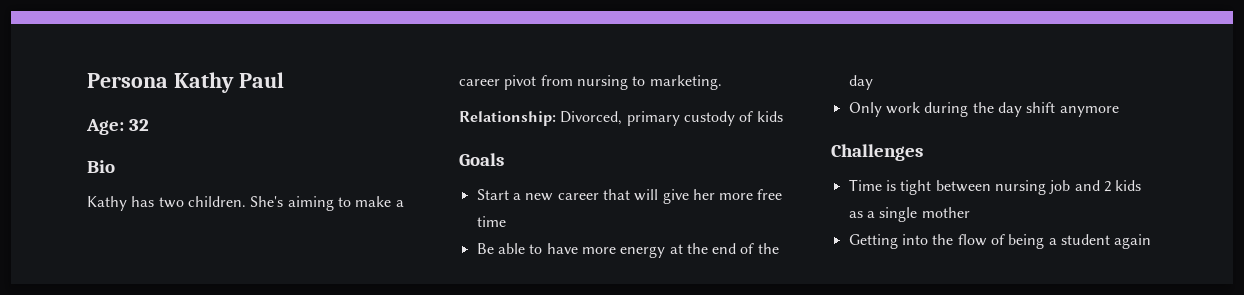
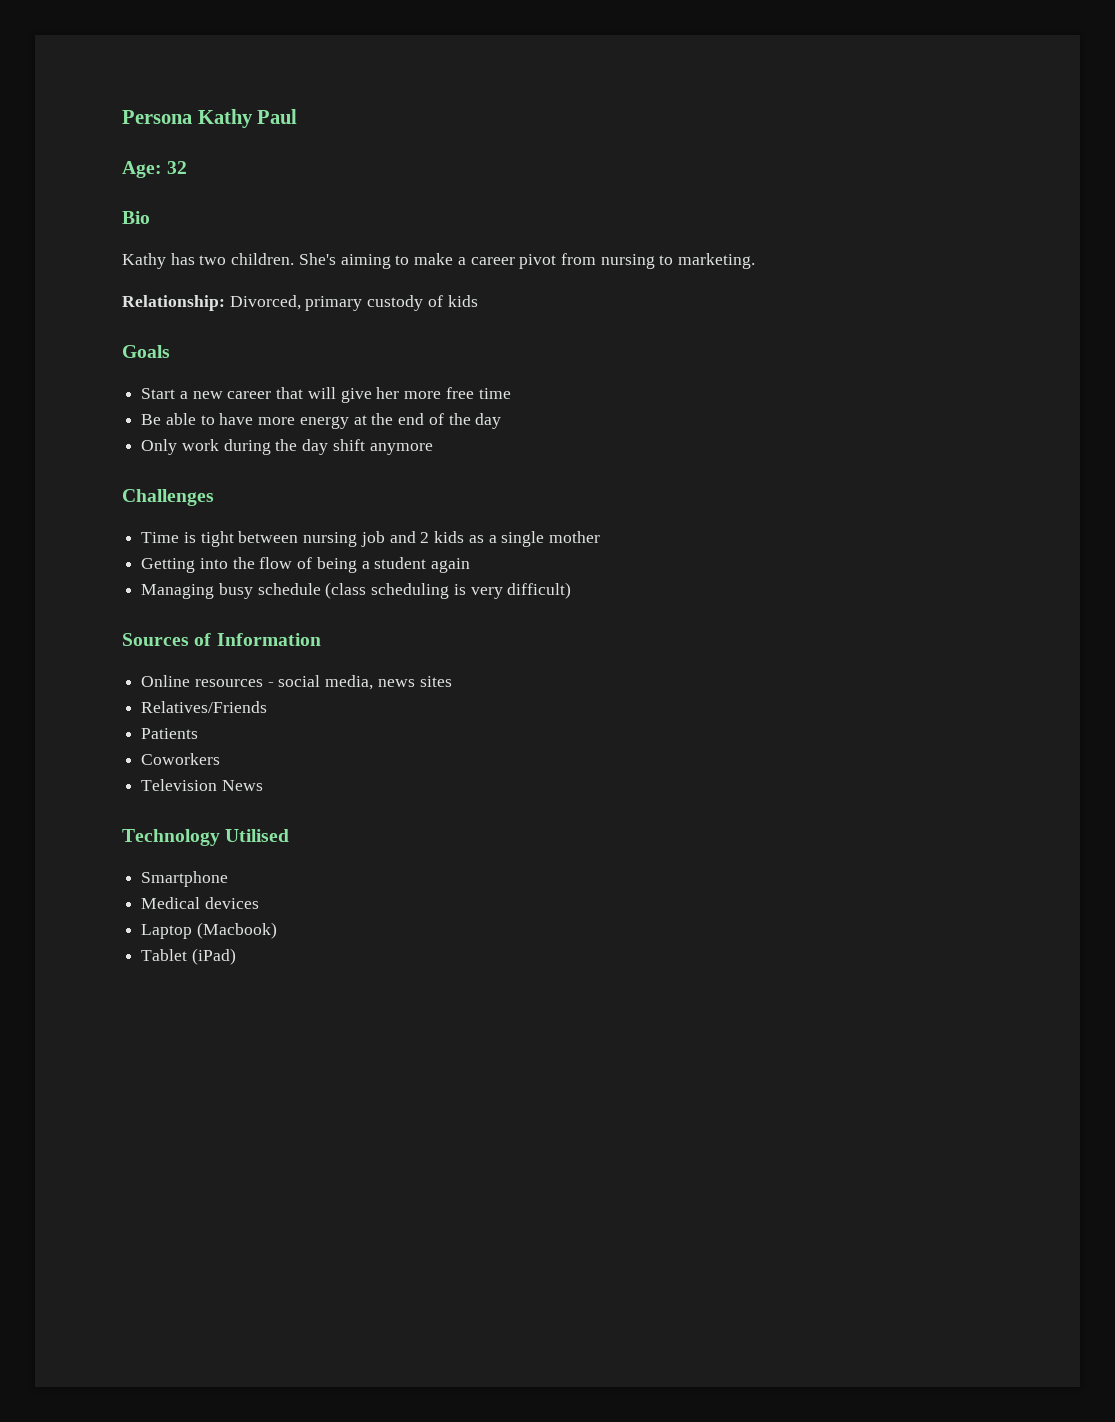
(1152, 241) none -> [141,582,572,599] [122,633,321,646] [141,675,452,690] [141,701,268,713] [141,728,199,739] [141,753,221,765] [141,779,263,791] [122,829,290,846] [141,871,229,887] [141,897,259,909] [141,922,277,939] [141,948,236,965] // Managing busy schedule (class scheduling is very difficult) // Sources of Information // Online resources - social media, news sites // Relatives/Friends // Patients // Coworkers // Television News // Technology Utilised // Smartphone // Medical devices // Laptop (Macbook) // Tablet (iPad)

